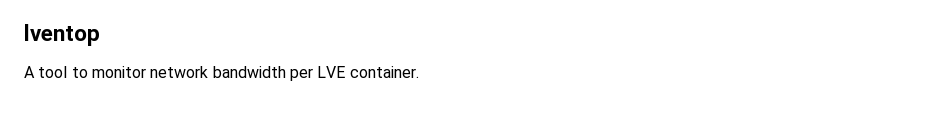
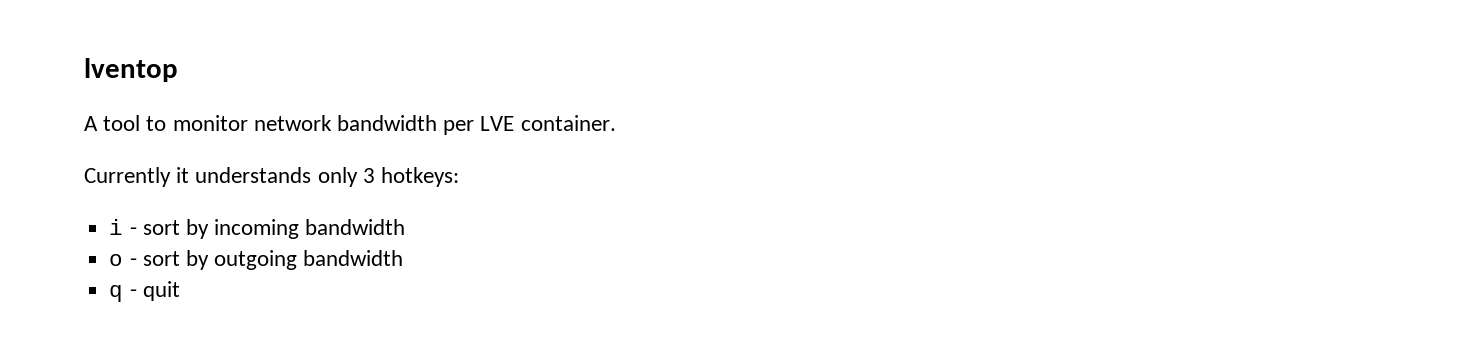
(419, 72) none -> [84,167,460,187] [109,219,406,239] [109,250,404,270] [109,281,180,302] // Currently it understands only 3 hotkeys: // i - sort by incoming bandwidth // o - sort by outgoing bandwidth // q - quit

